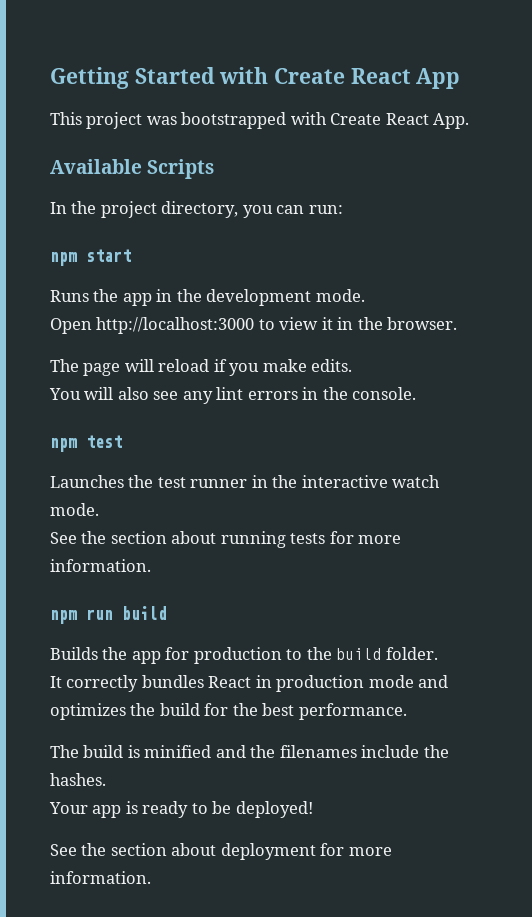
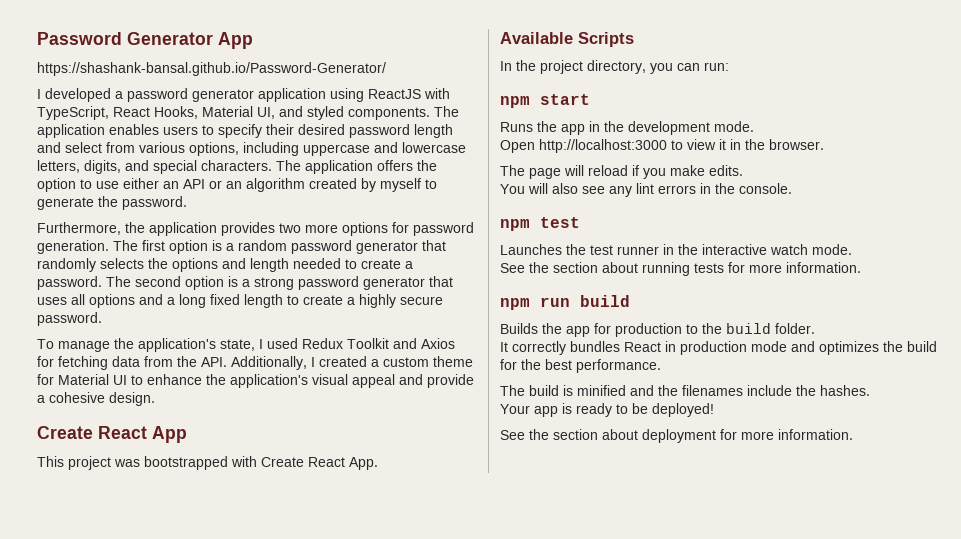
[50,67,269,89] Getting Started with -> [37,32,253,49] [37,62,386,76] [37,88,450,102] [37,106,459,120] [37,124,453,138] [37,142,466,156] [37,160,437,174] [37,178,437,192] [37,196,187,210] [37,222,474,236] [37,240,446,254] [37,258,413,272] [37,276,453,290] [37,294,443,308] [37,312,102,326] [37,338,455,352] [37,356,473,370] [37,374,474,388] [37,392,155,406] Password Generator App // https://shashank-bansal.github.io/Password-Generator/ // I developed a password generator application using ReactJS with TypeScript, React Hooks, Material UI, and styled components. The application enables users to specify their desired password length and select from various options, including uppercase and lowercase letters, digits, and special characters. The application offers the option to use either an API or an algorithm created by myself to generate the password. // Furthermore, the application provides two more options for password generation. The first option is a random password generator that randomly selects the options and length needed to create a password. The second option is a strong password generator that uses all options and a long fixed length to create a highly secure password. // To manage the application's state, I used Redux Toolkit and Axios for fetching data from the API. Additionally, I created a custom theme for Material UI to enhance the application's visual appeal and provide a cohesive design. //

